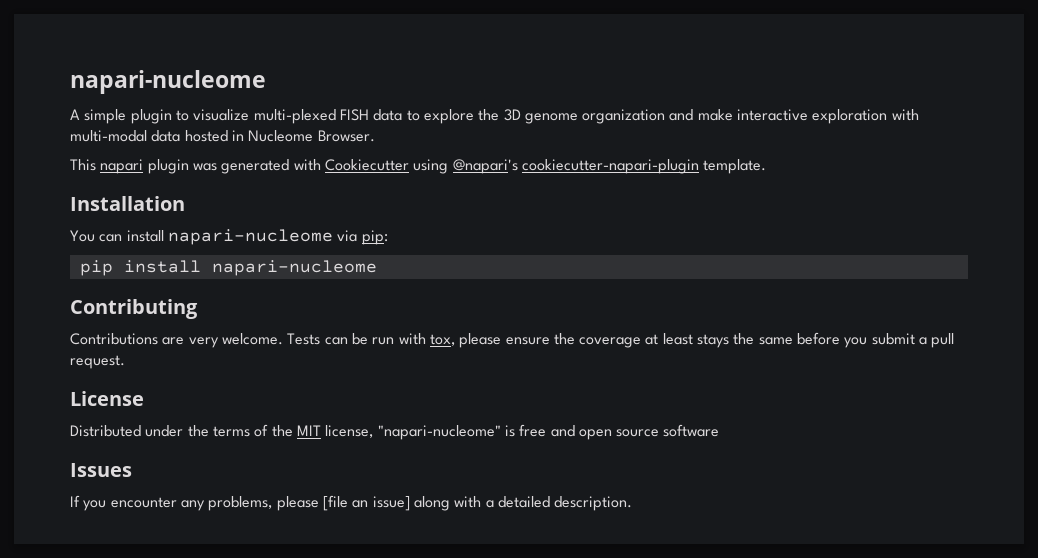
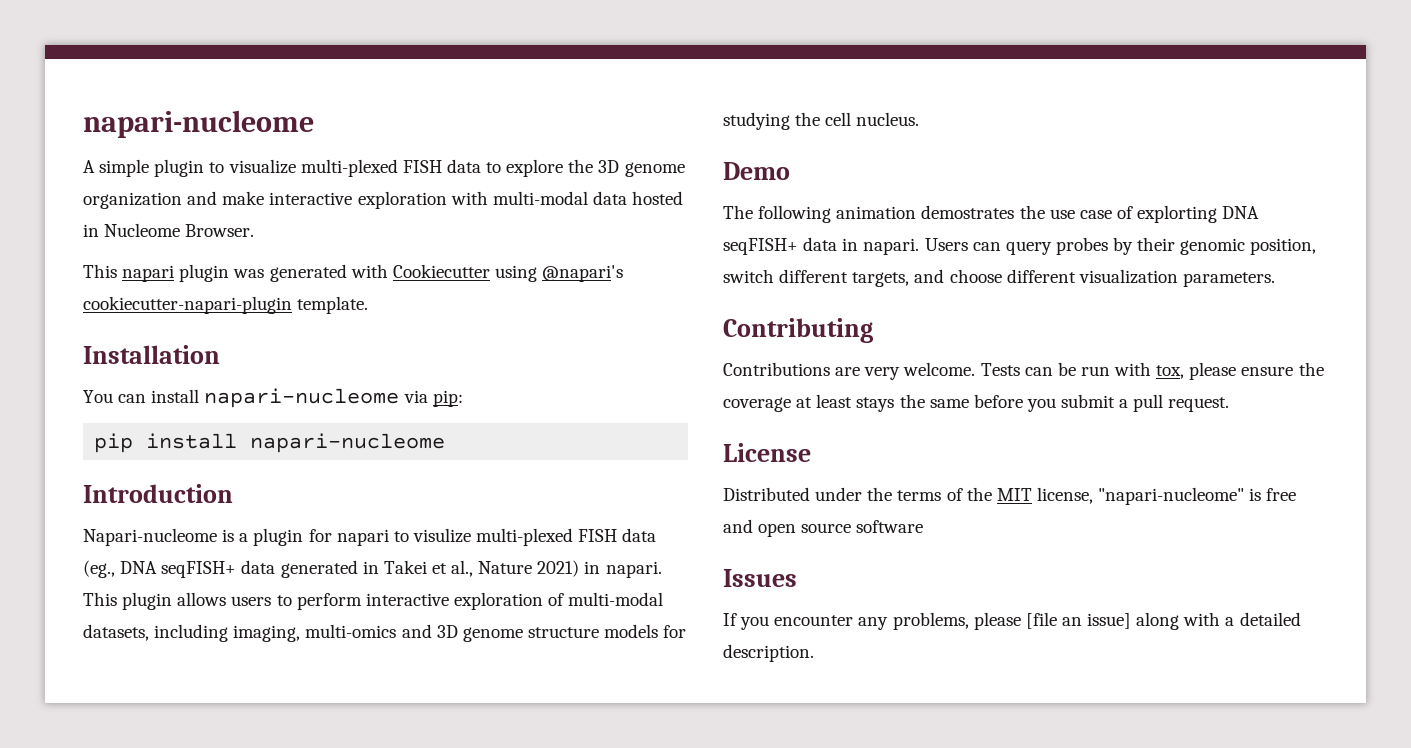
(377, 268) none -> [83,484,233,503] [83,528,657,546] [83,560,662,578] [83,592,664,610] [83,624,687,642] [723,112,920,130] [723,162,790,180] [723,205,1260,223] [723,237,1317,255] [723,269,1275,287] // Introduction // Napari-nucleome is a plugin for napari to visulize multi-plexed FISH data (eg., DNA seqFISH+ data generated in Takei et al., Nature 2021) in napari. This plugin allows users to perform interactive exploration of multi-modal datasets, including imaging, multi-omics and 3D genome structure models for studying the cell nucleus. // Demo // The following animation demostrates the use case of explorting DNA seqFISH+ data in napari. Users can query probes by their genomic position, switch different targets, and choose different visualization parameters.

